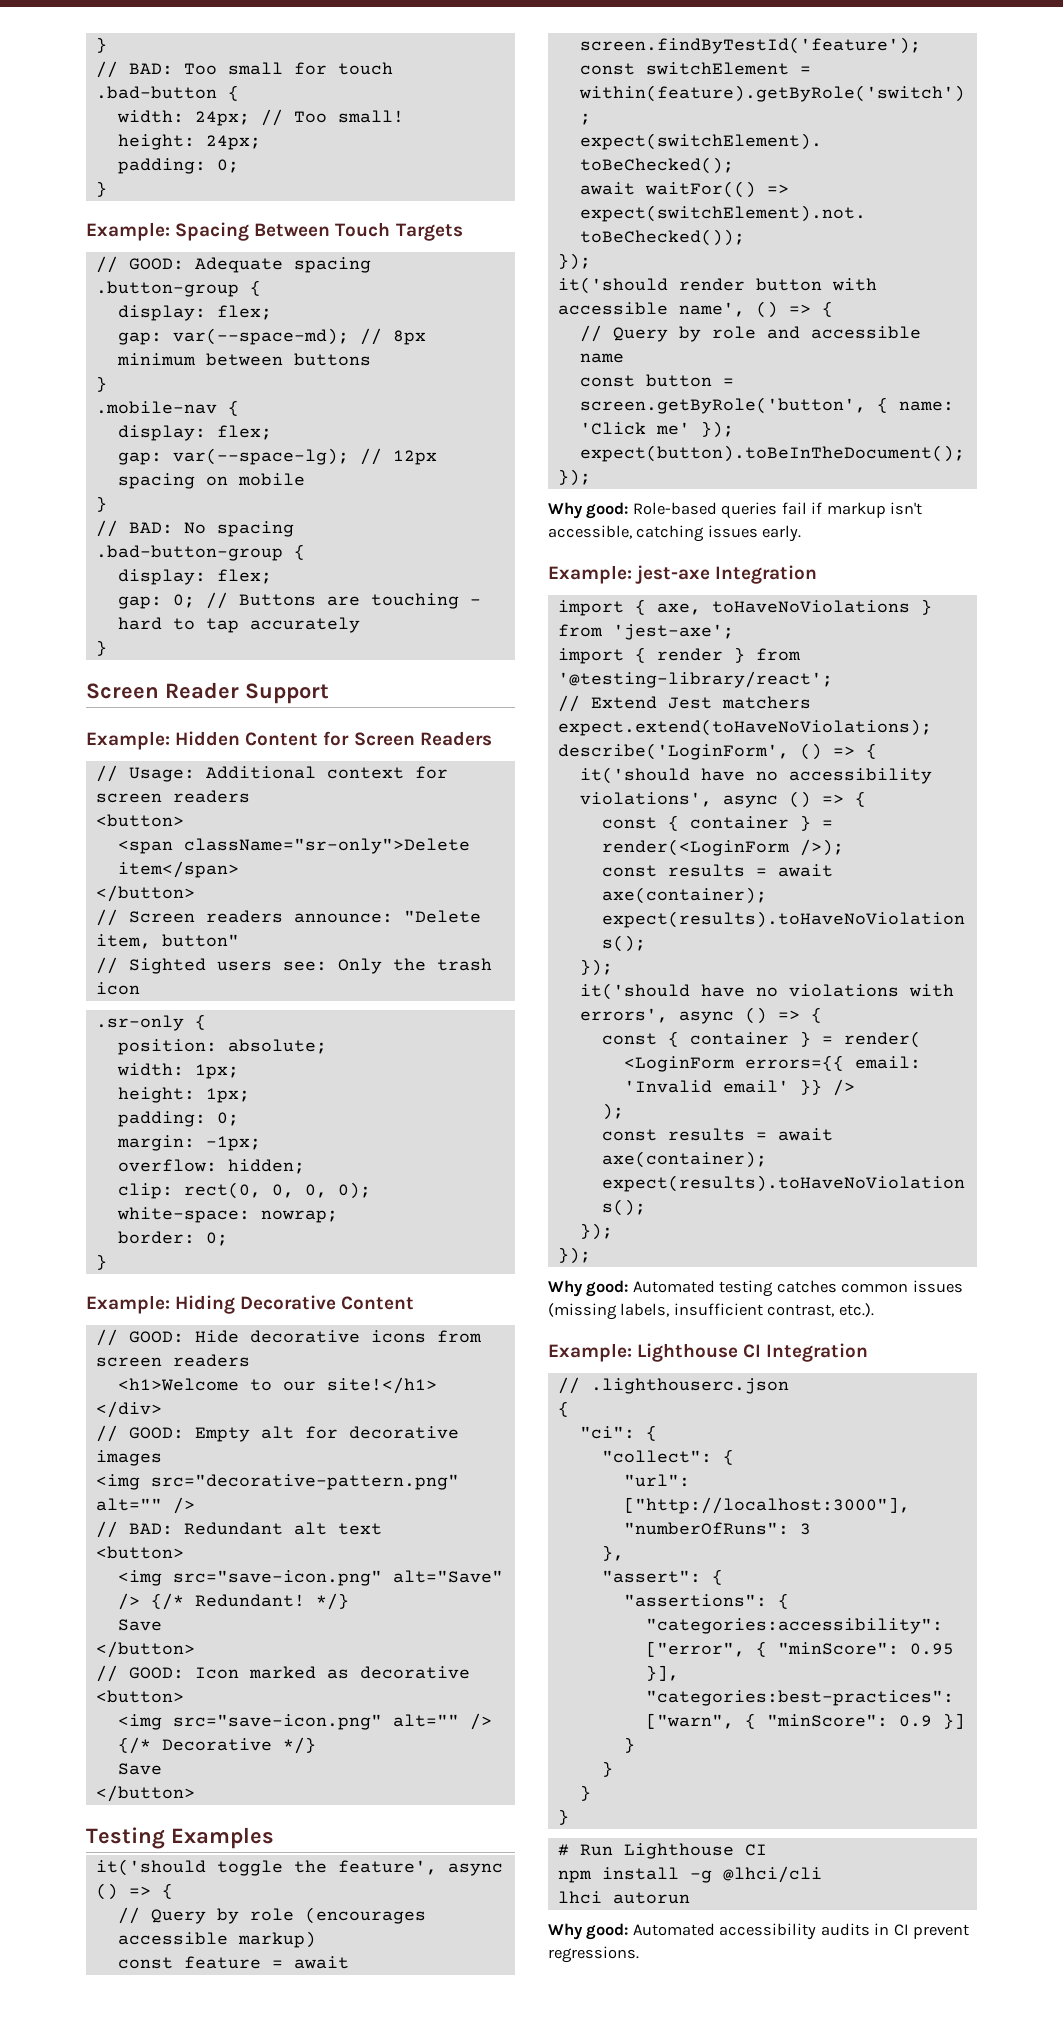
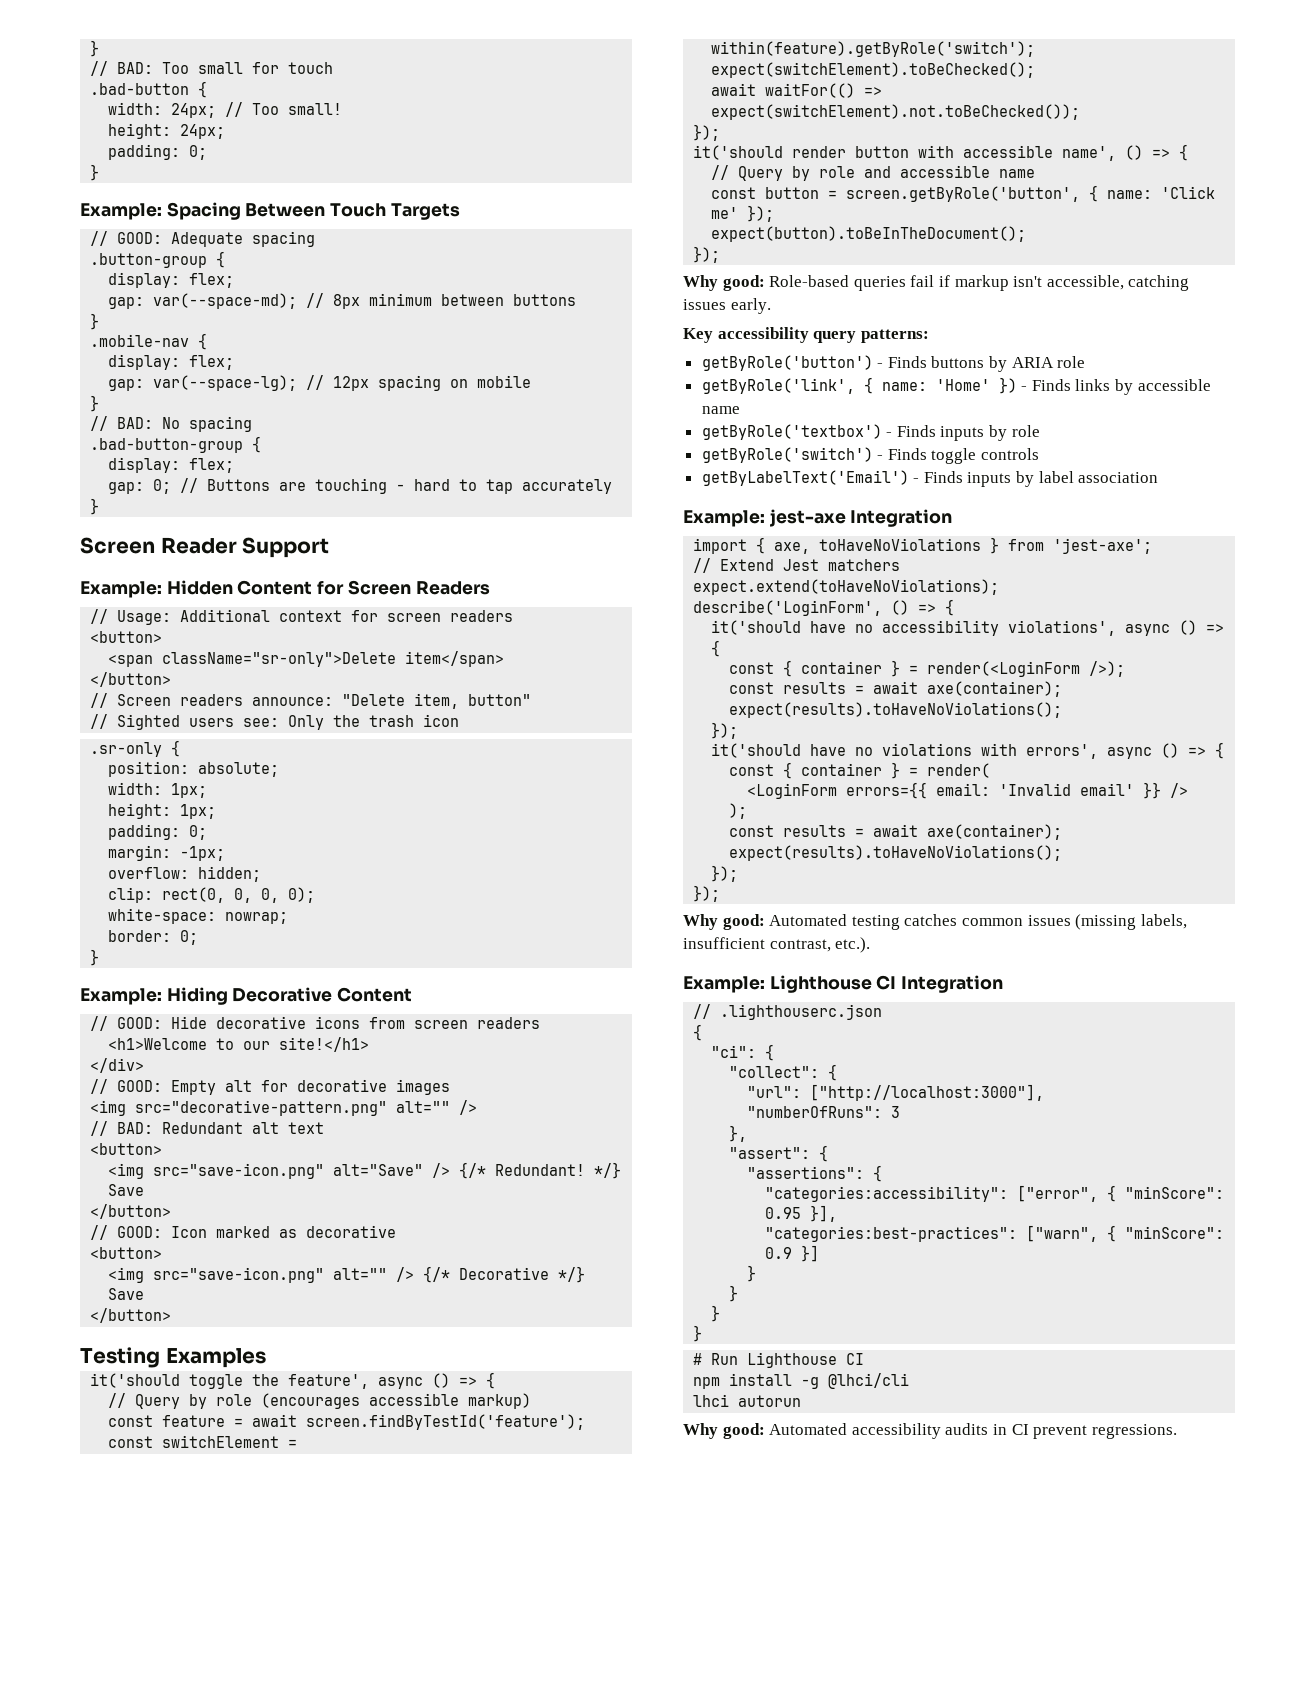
(802, 533) none -> [683,327,929,343] [701,355,1086,372] [701,377,1211,395] [701,406,740,414] [701,424,1040,441] [701,447,1040,464] [701,470,1159,487] // Key accessibility query patterns: // getByRole('button') - Finds buttons by ARIA role // getByRole('link', { name: 'Home' }) - Finds links by accessible name // getByRole('textbox') - Finds inputs by role // getByRole('switch') - Finds toggle controls // getByLabelText('Email') - Finds inputs by label association
[557,647,801,664] [557,671,833,688] // import { render } from '@testing-library/react'; -> (1153, 546) none

